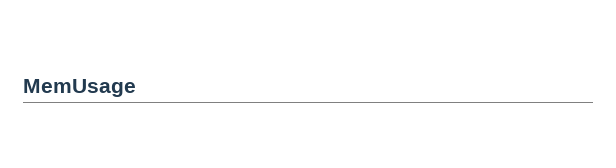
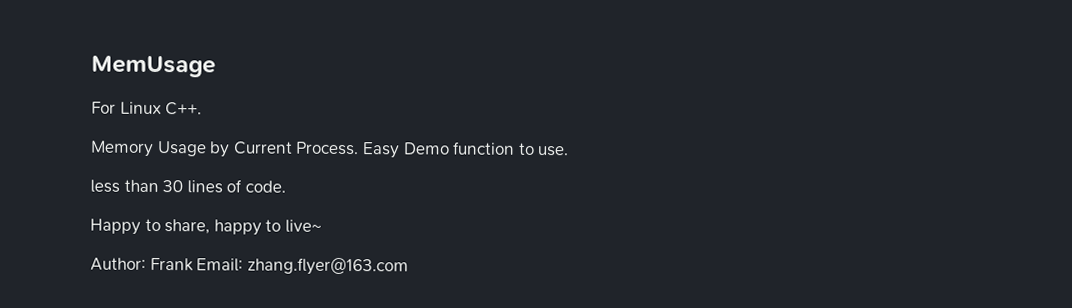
(136, 88) none -> [91,101,203,116] [90,140,570,159] [90,179,286,194] [90,218,322,236] [90,257,409,276] // For Linux C++. // Memory Usage by Current Process. Easy Demo function to use. // less than 30 lines of code. // Happy to share, happy to live~ // Author: Frank Email: zhang.flyer@163.com

